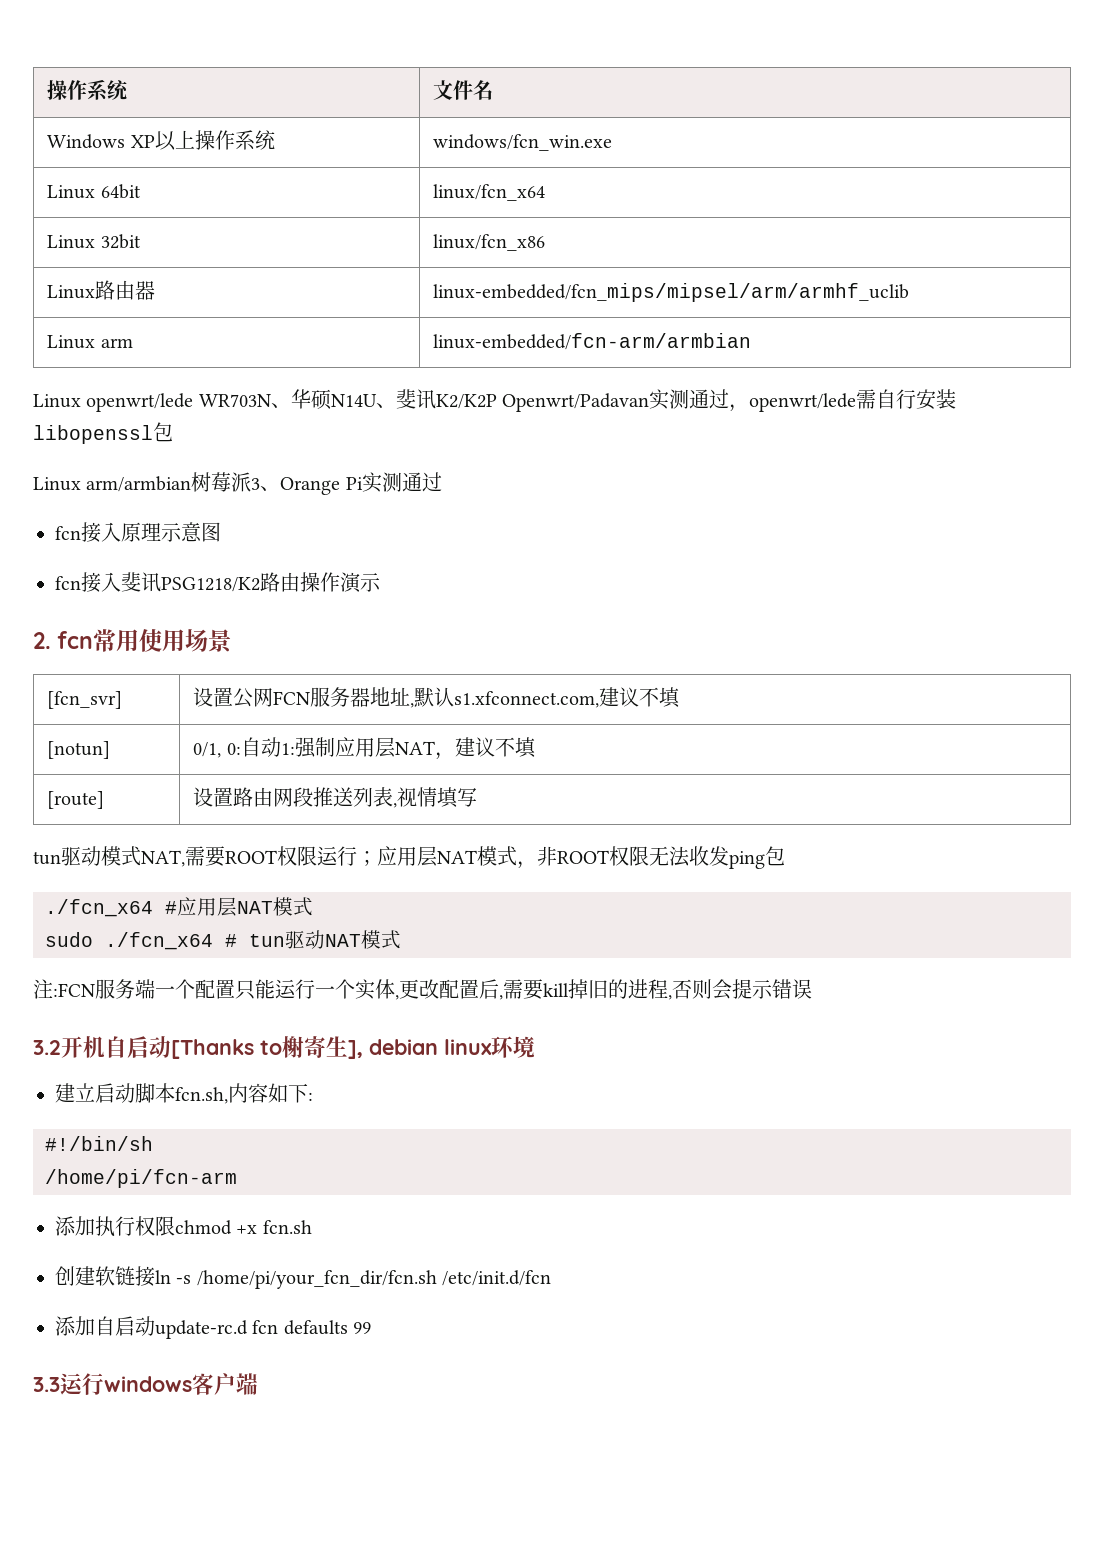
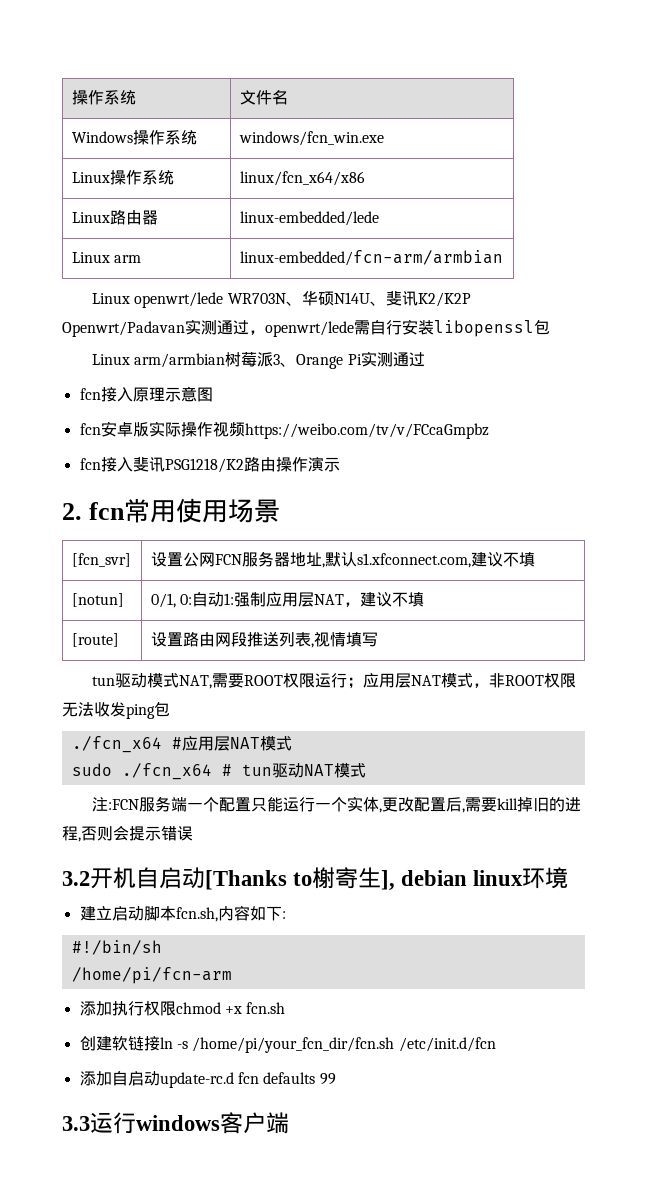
[130,130,195,151] XP以上 -> (133, 137) none
[100,184,141,199] [433,184,546,201] [47,234,141,249] [433,234,546,251] 64bit | linux/fcn_x64 // Linux 32bit | linux/fcn_x86 -> [109,170,174,185] [239,171,365,186] 操作系统 | linux/fcn_x64/x86
[433,283,910,302] linux-embedded/fcn_mips/mipsel/arm/armhf_uclib -> [239,211,379,226] linux-embedded/lede
(221, 532) none -> [79,421,489,439] // fcn安卓版实际操作视频https://weibo.com/tv/v/FCcaGmpbz

